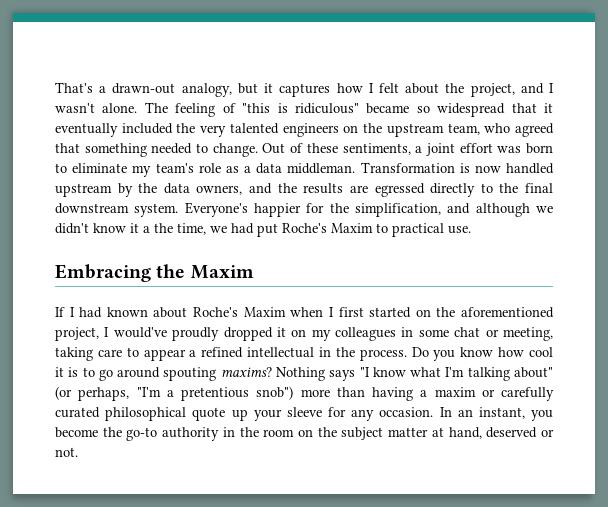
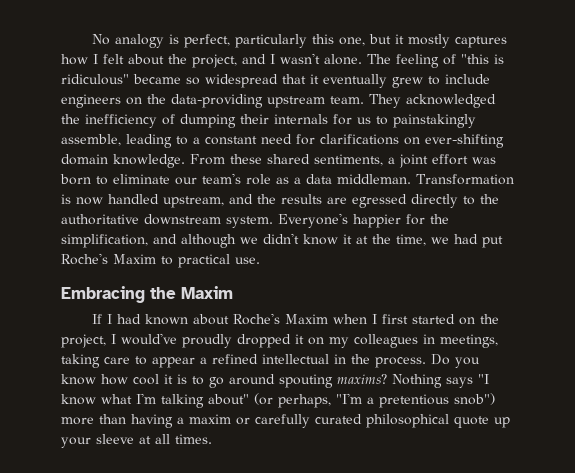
[55,82,232,97] That's a drawn-out analogy, -> [92,34,366,48] No analogy is perfect, particularly this one,
(274, 88) none -> [408,34,451,48] mostly
[121,123,555,137] [55,143,338,157] included the very talented engineers on the upstream team, who agreed that something needed to change. Out of these -> [392,74,490,88] [61,94,496,108] [61,114,476,128] [61,134,504,148] [61,154,310,168] grew to include engineers on the data-providing upstream team. They acknowledged the inefficiency of dumping their internals for us to painstakingly assemble, leading to a constant need for clarifications on ever-shifting domain knowledge. From these shared
[132,165,152,177] my -> [175,177,197,185] our
[55,183,243,197] upstream by the data owners, -> [163,196,224,208] upstream,
[525,183,554,193] final -> [61,214,139,225] authoritative
[143,226,150,233] a -> [356,236,368,244] at
[461,307,555,318] aforementioned -> (500, 319) none
[418,327,553,341] some chat or meeting, -> [440,334,498,348] meetings,
[327,407,553,421] [55,427,554,441] [55,447,78,457] for any occasion. In an instant, you become the go-to authority in the room on the subject matter at hand, deserved or not. -> [139,434,212,444] at all times.

